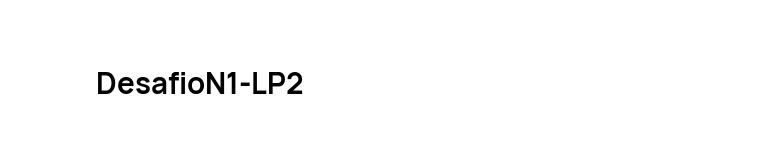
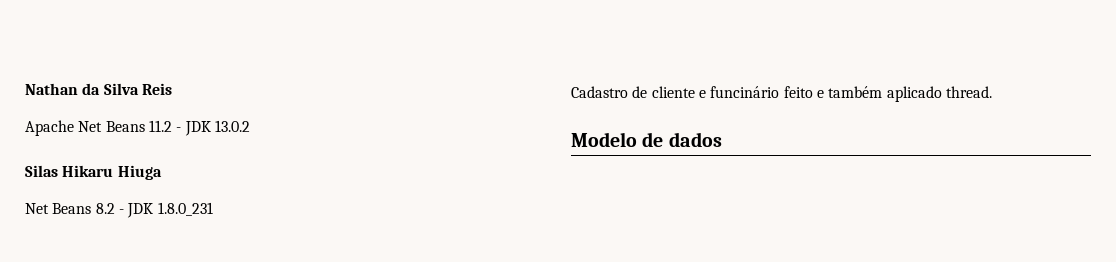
[96,72,304,94] DesafioN1-LP2 -> [25,83,172,95] [25,120,250,136] [25,165,162,180] [25,202,213,218] [571,86,992,102] [571,132,722,147] Nathan da Silva Reis // Apache Net Beans 11.2 - JDK 13.0.2 // Silas Hikaru Hiuga // Net Beans 8.2 - JDK 1.8.0_231 // Cadastro de cliente e funcinário feito e também aplicado thread. // Modelo de dados

